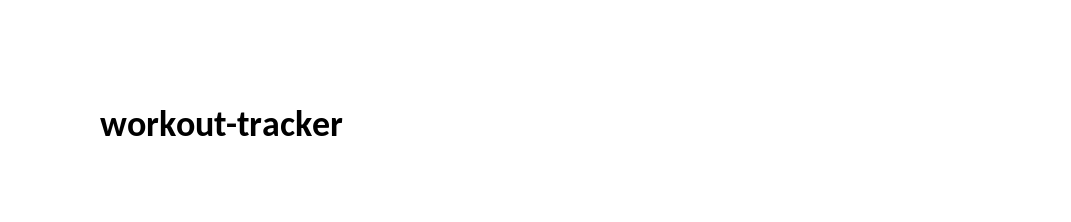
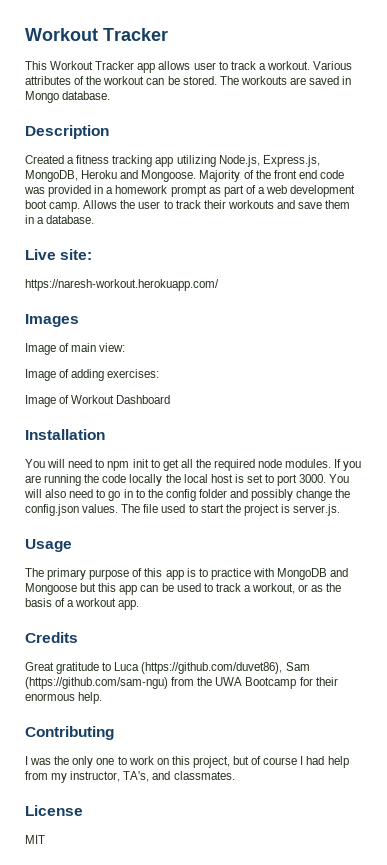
[100,110,343,136] workout-tracker -> [25,28,168,41] [25,61,353,73] [25,76,352,85] [25,91,111,103] [25,125,109,139] [25,155,320,167] [25,170,344,182] [24,185,356,197] [25,200,351,212] [25,215,95,224] [25,249,93,260] [25,279,219,291] [25,314,79,327] [25,343,126,355] [25,369,160,381] [25,395,171,407] [25,429,105,440] [25,459,362,471] [25,474,350,486] [24,489,351,501] [25,504,341,516] [25,539,72,552] [25,568,349,580] [25,583,342,595] [25,598,140,610] [25,632,78,643] [25,662,310,674] [25,677,338,689] [25,692,103,704] [25,726,114,740] [25,756,349,768] [25,771,235,783] [25,805,83,816] [25,835,45,844] Workout Tracker // This Workout Tracker app allows user to track a workout. Various attributes of the workout can be stored. The workouts are saved in Mongo database. // Description // Created a fitness tracking app utilizing Node.js, Express.js, MongoDB, Heroku and Mongoose. Majority of the front end code was provided in a homework prompt as part of a web development boot camp. Allows the user to track their workouts and save them in a database. // Live site: // https://naresh-workout.herokuapp.com/ // Images // Image of main view: // Image of adding exercises: // Image of Workout Dashboard // Installation // You will need to npm init to get all the required node modules. If you are running the code locally the local host is set to port 3000. You will also need to go in to the config folder and possibly change the config.json values. The file used to start the project is server.js. // Usage // The primary purpose of this app is to practice with MongoDB and Mongoose but this app can be used to track a workout, or as the basis of a workout app. // Credits // Great gratitude to Luca (https://github.com/duvet86), Sam (https://github.com/sam-ngu) from the UWA Bootcamp for their enormous help. // Contributing // I was the only one to work on this project, but of course I had help from my instructor, TA's, and classmates. // License // MIT

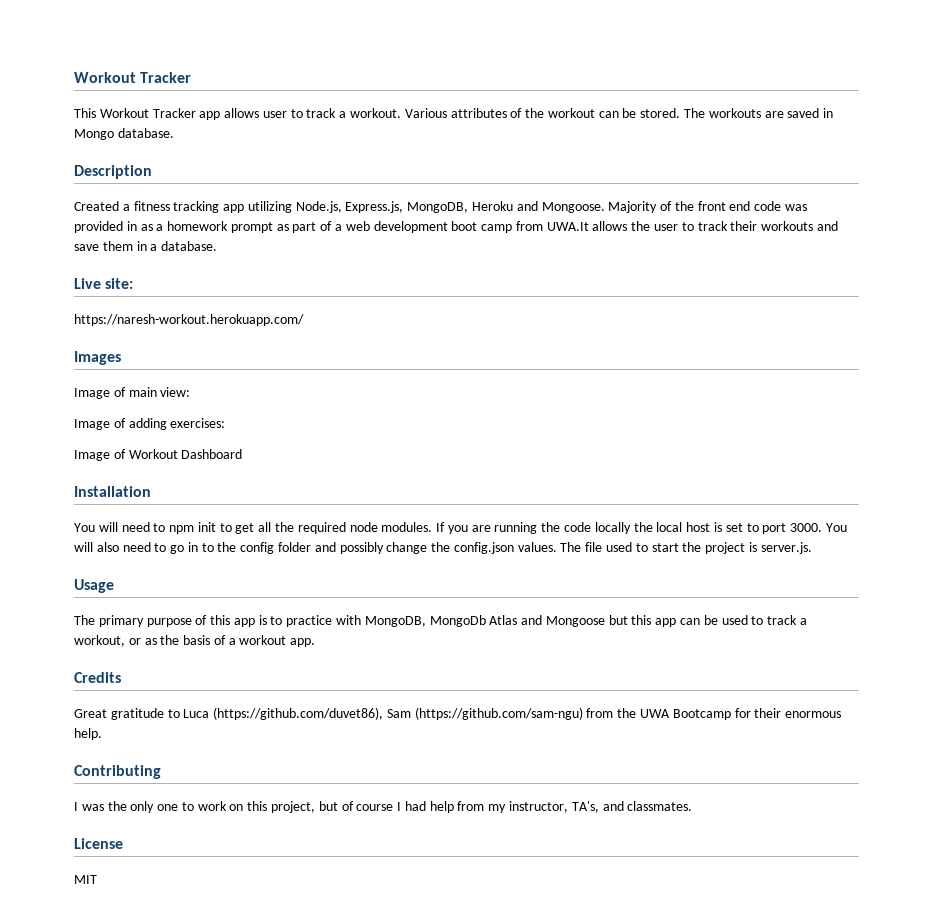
(104, 189) none -> [140,224,153,231] as
[49,200,118,212] camp. Allows -> [481,221,628,233] camp from UWA.It allows
[277,568,328,580] MongoDB -> [364,615,518,627] MongoDB, MongoDb Atlas

